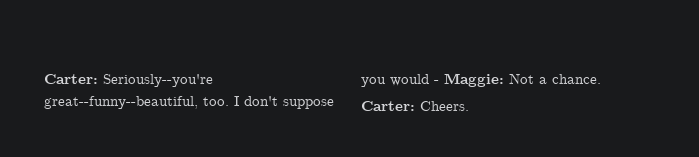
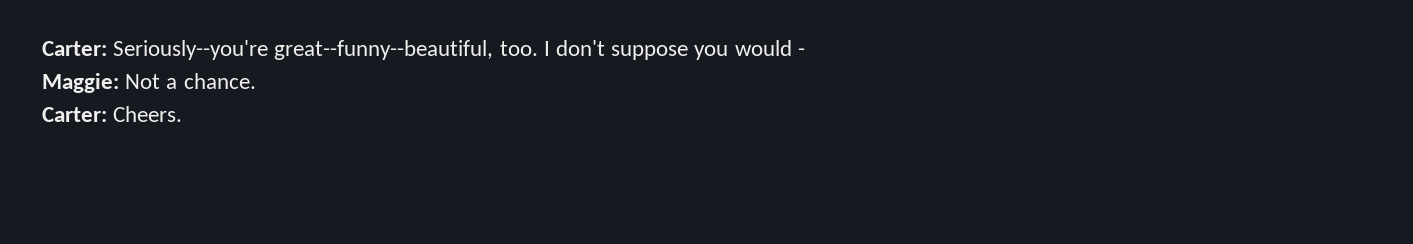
(439, 82) none -> (805, 52) //

